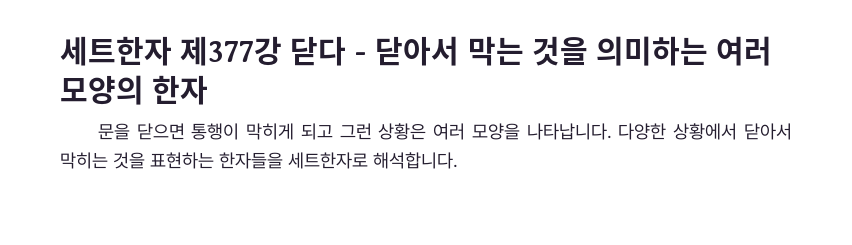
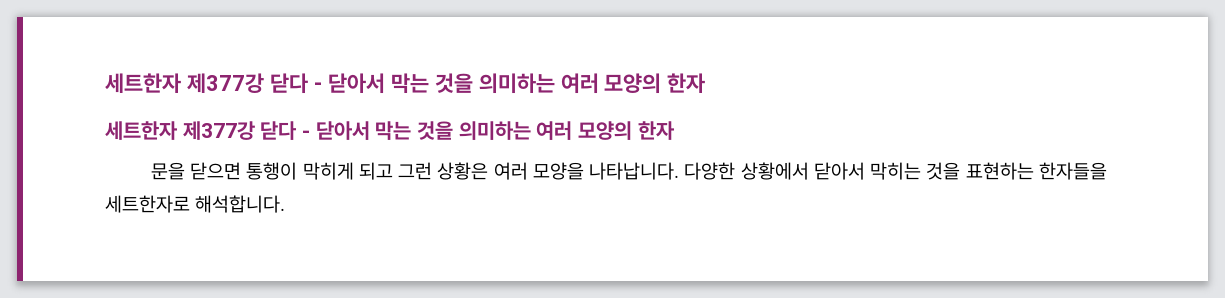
(209, 90) none -> [105,121,675,140] // 세트한자 제377강 닫다 - 닫아서 막는 것을 의미하는 여러 모양의 한자

